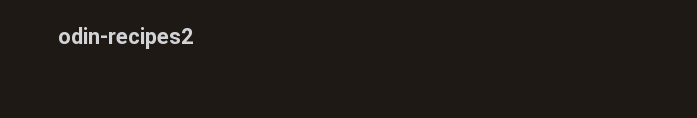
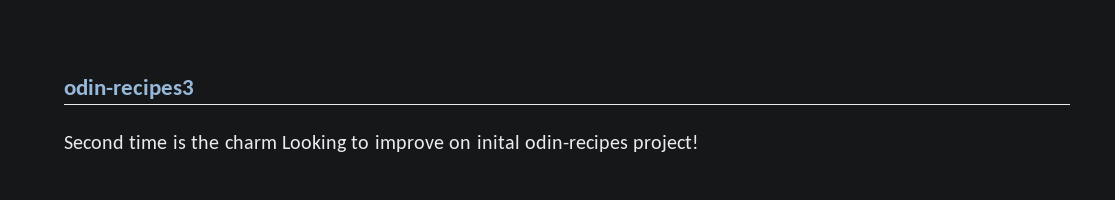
[58,27,194,49] odin-recipes2 -> [64,79,194,99] [64,135,700,152] odin-recipes3 // Second time is the charm Looking to improve on inital odin-recipes project!

